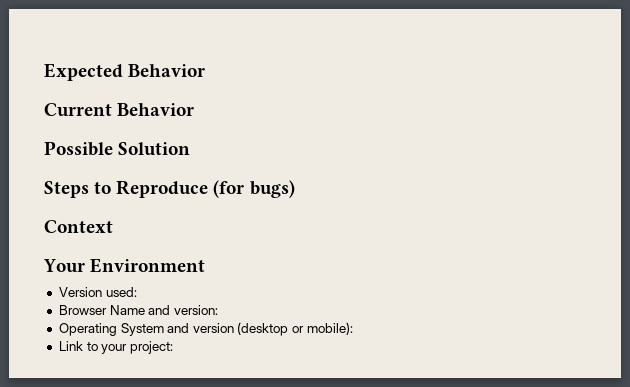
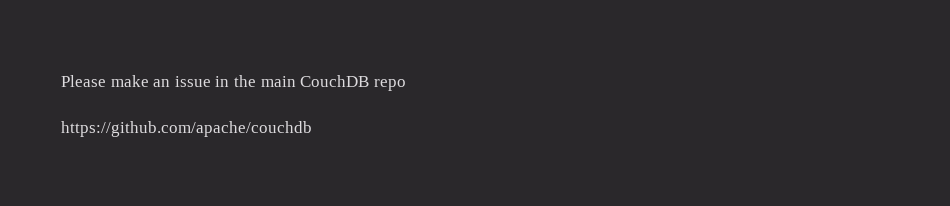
[44,63,206,81] [44,103,195,117] [44,141,191,156] [44,180,295,198] [44,220,113,233] [43,258,206,273] [58,287,137,297] [58,305,218,315] [58,322,353,336] [58,341,173,354] Expected Behavior // Current Behavior // Possible Solution // Steps to Reproduce (for bugs) // Context // Your Environment // Version used: // Browser Name and version: // Operating System and version (desktop or mobile): // Link to your project: -> [61,75,406,91] [61,121,312,137] Please make an issue in the main CouchDB repo // https://github.com/apache/couchdb

